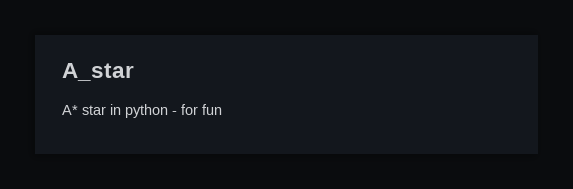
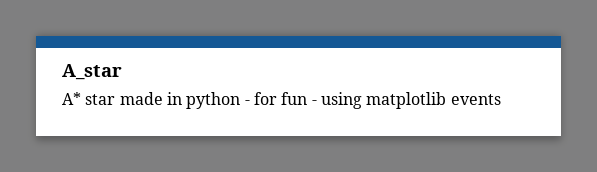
(106, 110) none -> [119,92,163,105] made
(222, 109) none -> [311,92,501,109] - using matplotlib events

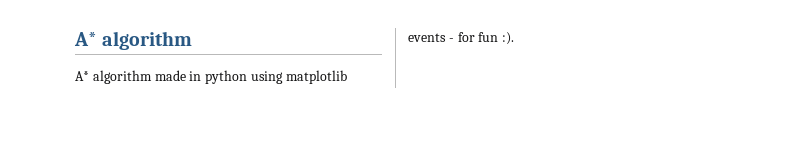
[62,64,122,80] [62,92,116,105] A_star // A* star -> [74,31,193,50] [75,70,152,84] A* algorithm // A* algorithm
[244,92,501,109] - for fun - using matplotlib events -> [250,70,347,84] [408,32,515,45] using matplotlib events - for fun :).

